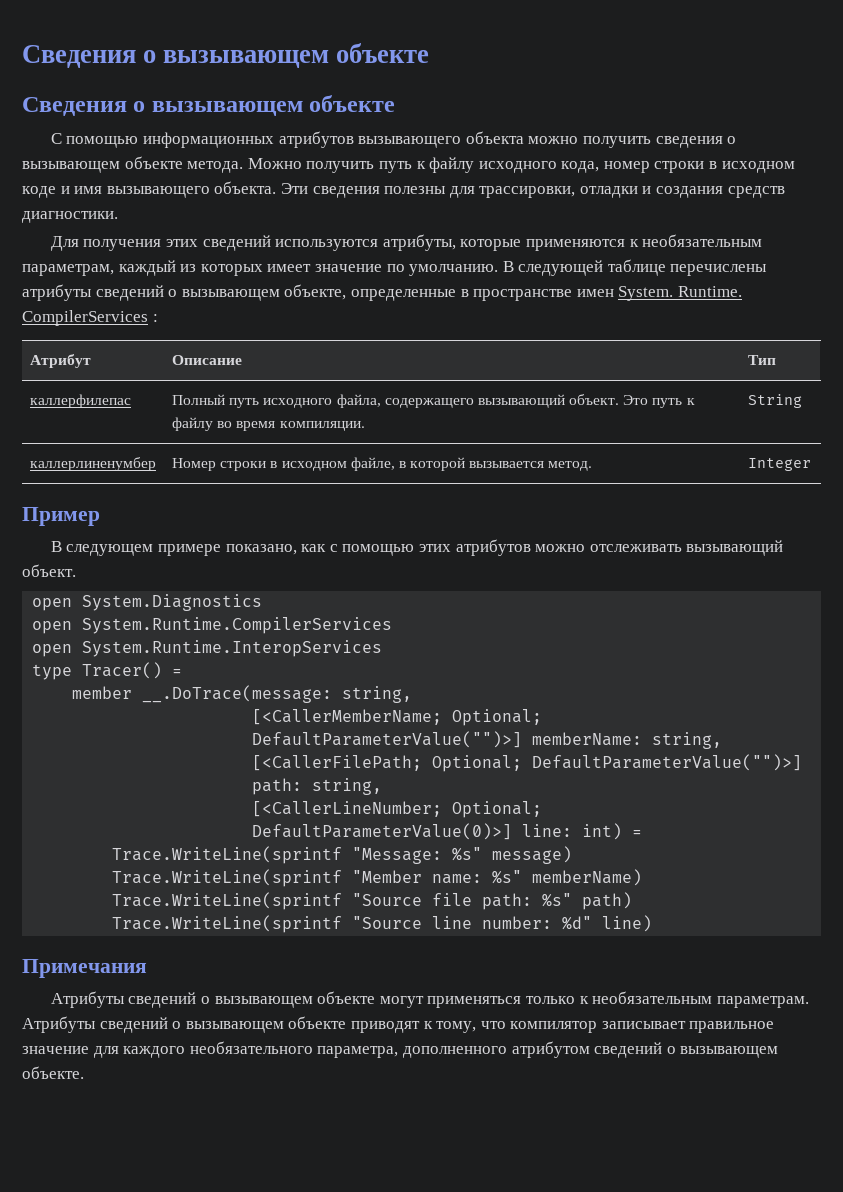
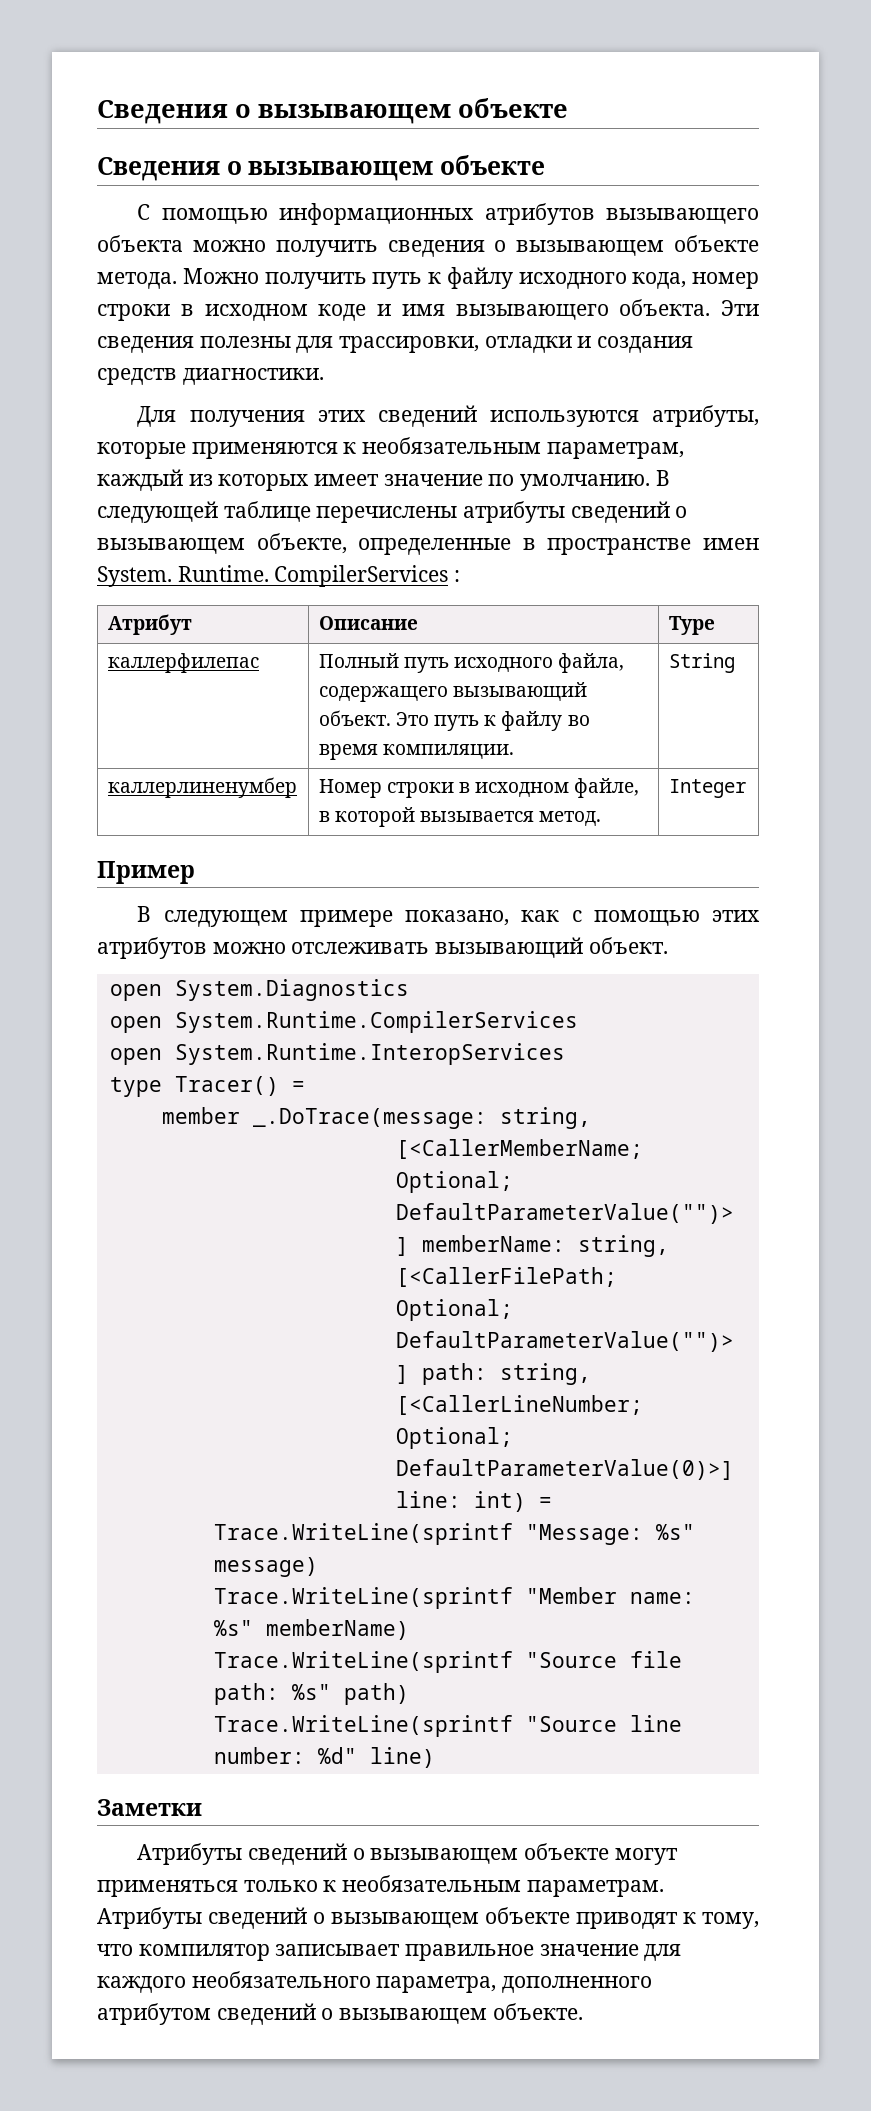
[747,355,776,365] Тип -> [668,616,715,635] Type
[142,685,333,703] __.DoTrace(message: -> [252,1108,487,1129] _.DoTrace(message:
[22,959,147,978] Примечания -> [97,1799,202,1816] Заметки

